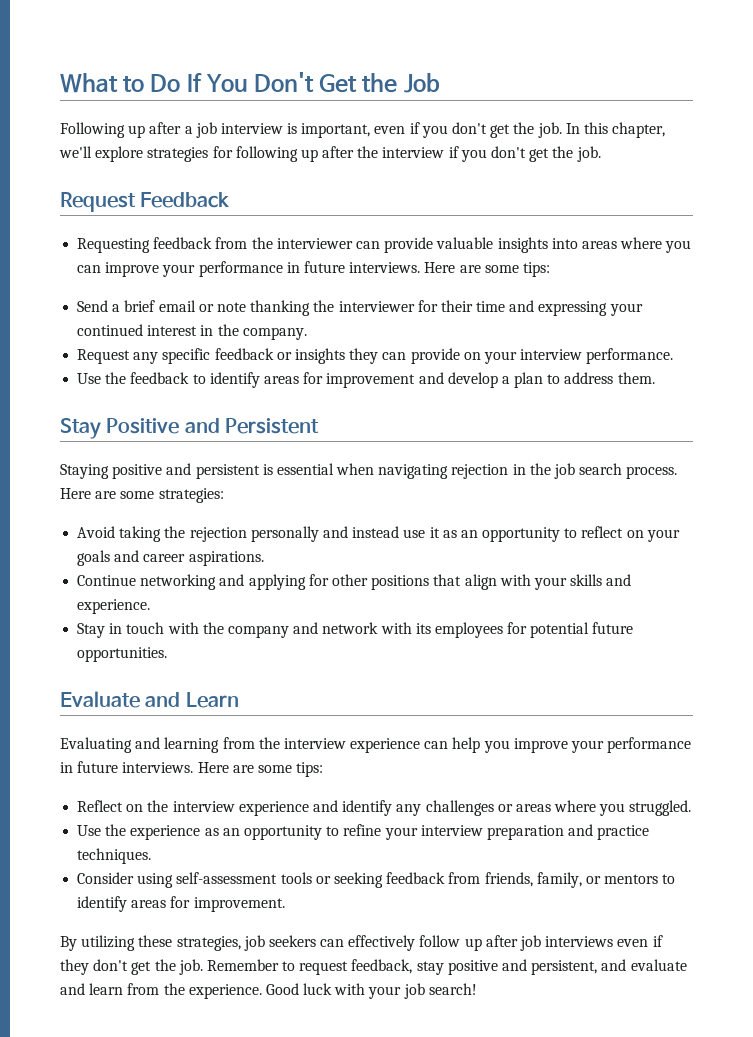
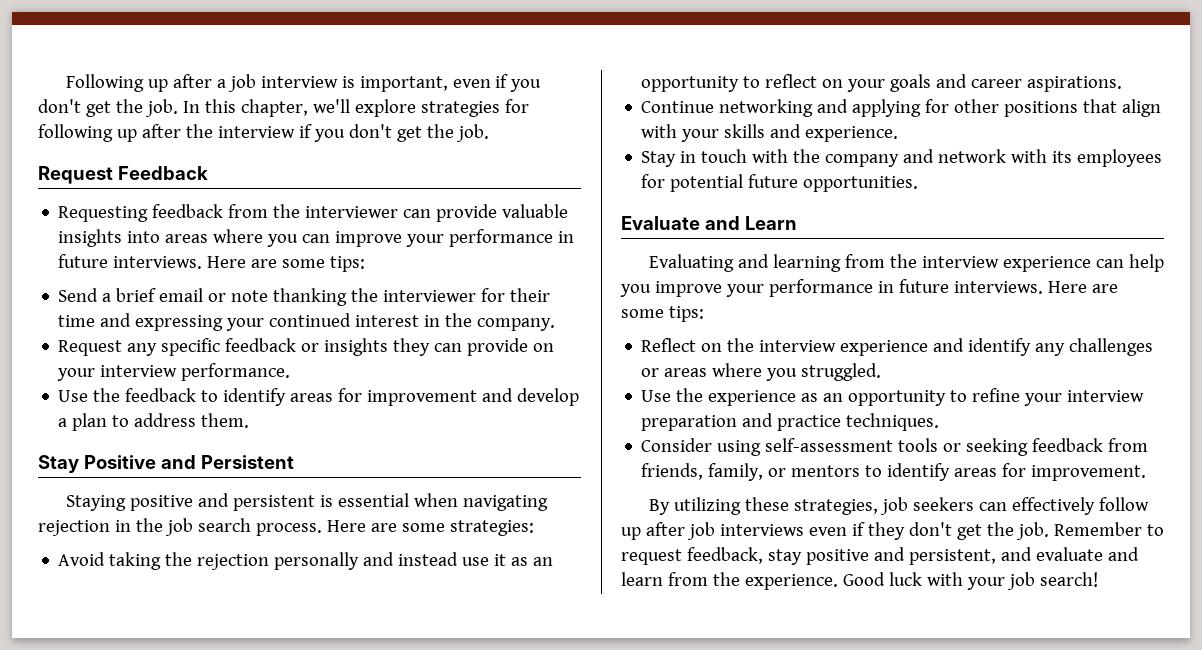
[60,72,440,93] What to Do If You Don't Get the Job // -> (65, 83) none

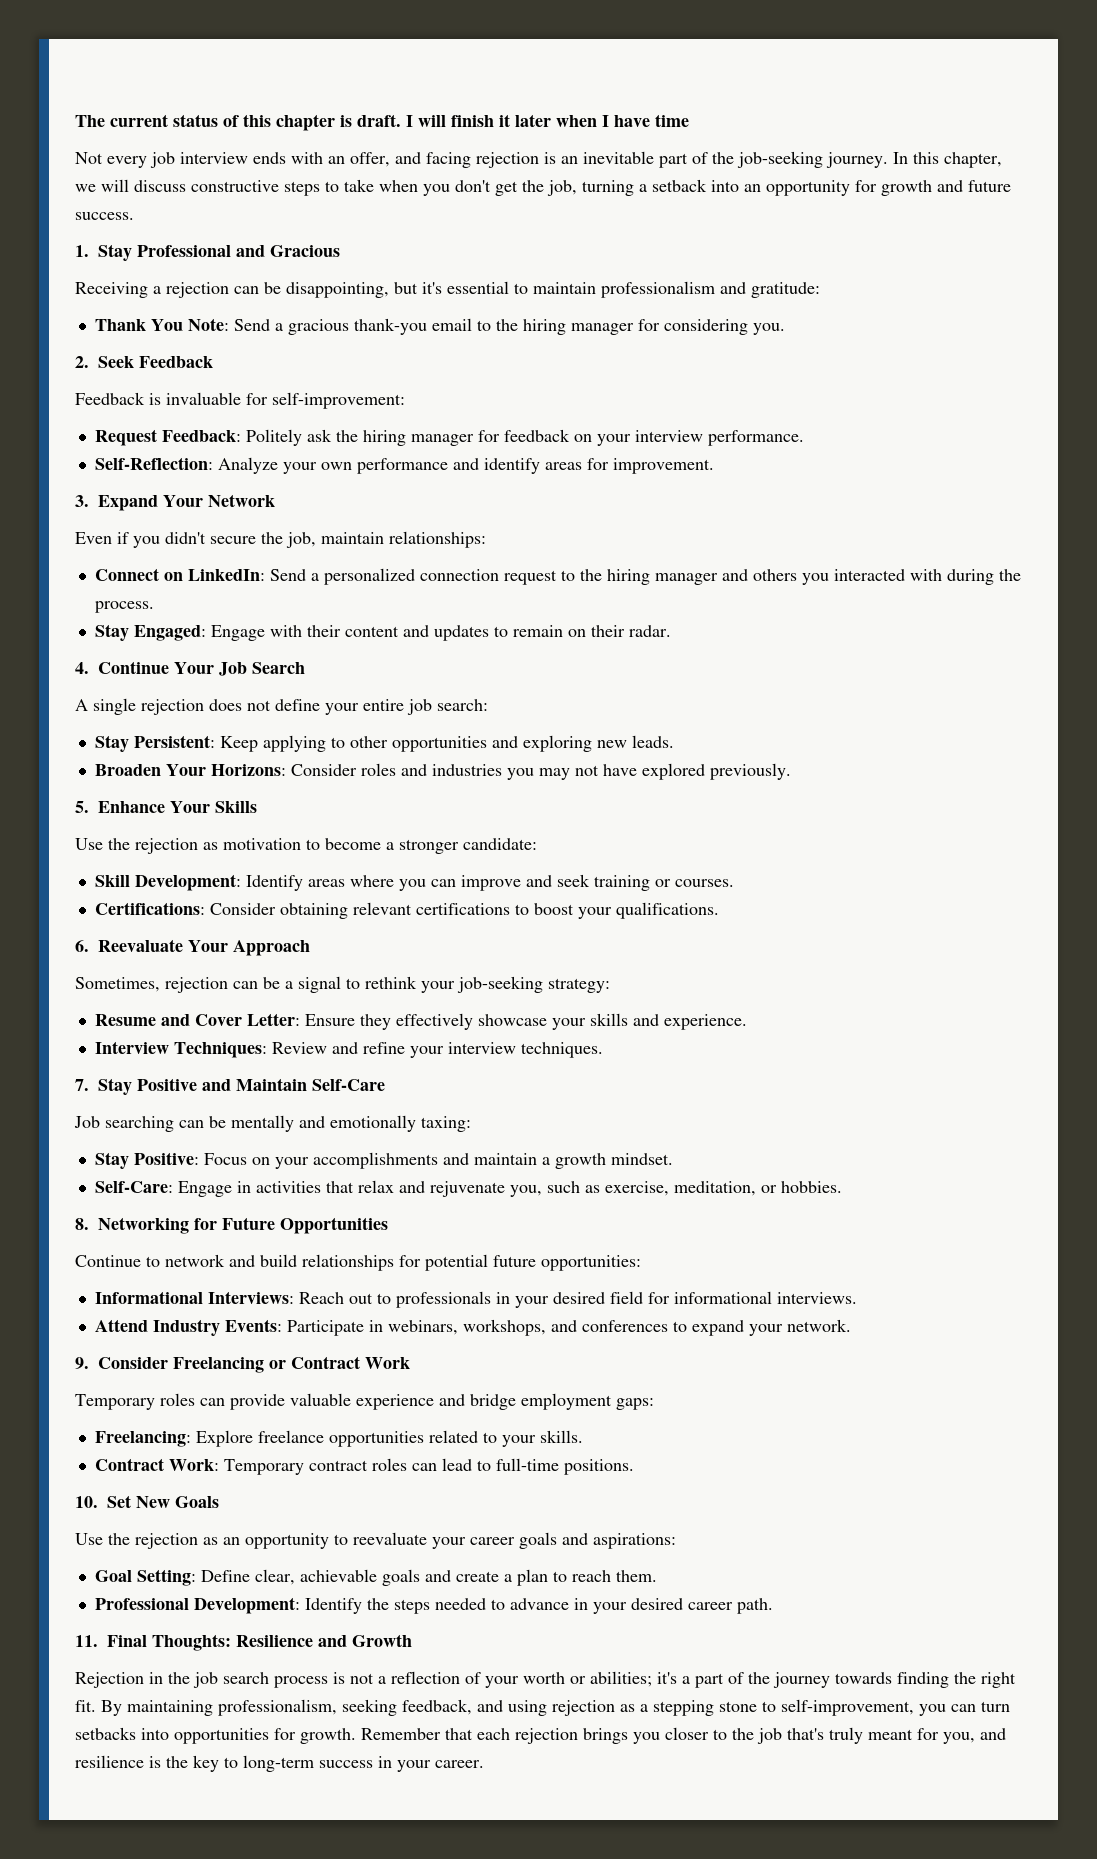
[65,74,542,92] [38,99,529,117] [38,124,489,142] [38,166,208,184] [58,204,569,222] [58,229,161,247] Following up after a job interview is important, even if you don't get the job. In this chapter, we'll explore strategies for following up after the interview if you don't get the job. // Request Feedback // Requesting feedback from the interviewer can provide valuable insights into -> [75,114,689,131] [75,151,1002,168] [75,179,1011,196] [75,212,134,220] [75,244,340,261] [75,281,820,298] [94,318,785,335] [75,356,213,368] [75,392,405,409] [94,429,804,446] [94,457,714,474] [75,494,275,511] [75,531,486,548] [94,568,1021,585] [94,601,154,613] [94,624,671,641] [75,661,305,676] [75,698,488,715] [94,735,674,752] [94,763,791,780] [75,801,257,813] [75,838,537,854] [94,874,303,891] The current status of this chapter is draft. I will finish it later when I have time // Not every job interview ends with an offer, and facing rejection is an inevitable part of the job-seeking journey. In this chapter, we will discuss constructive steps to take when you don't get the job, turning a setback into an opportunity for growth and future success. // 1. Stay Professional and Gracious // Receiving a rejection can be disappointing, but it's essential to maintain professionalism and gratitude: // Thank You Note: Send a gracious thank-you email to the hiring manager for considering you. // 2. Seek Feedback // Feedback is invaluable for self-improvement: // Request Feedback: Politely ask the hiring manager for feedback on your interview performance. // Self-Reflection: Analyze your own performance and identify areas for improvement. // 3. Expand Your Network // Even if you didn't secure the job, maintain relationships: // Connect on LinkedIn: Send a personalized connection request to the hiring manager and others you interacted with during the process. // Stay Engaged: Engage with their content and updates to remain on their radar. // 4. Continue Your Job Search // A single rejection does not define your entire job search: // Stay Persistent: Keep applying to other opportunities and exploring new leads. // Broaden Your Horizons: Consider roles and industries you may not have explored previously. // 5. Enhance Your Skills // Use the rejection as motivation to become a stronger candidate: // Skill Development: Identify
[406,229,575,247] [58,254,366,272] [58,288,551,306] [58,313,556,331] [58,338,555,356] [57,363,291,381] [58,388,580,406] [58,413,250,431] [38,455,294,473] [65,493,548,511] [38,518,534,536] [58,552,554,570] [641,74,1123,92] [641,99,1162,117] [641,124,899,142] [641,149,1163,167] [641,174,919,192] [621,216,797,230] [648,254,1164,272] [620,279,1118,297] [621,306,704,322] [641,338,1154,356] [641,363,882,381] [641,388,1145,406] [641,413,940,431] [641,438,1149,456] [641,463,1147,481] [648,497,1149,515] [621,522,1164,540] [621,547,1139,565] [621,572,1098,590] your performance in future interviews. Here are some tips: // Send a brief email or note thanking the interviewer for their time and expressing your continued interest in the company. // Request any specific feedback or insights they can provide on your interview performance. // Use the feedback to identify areas for improvement and develop a plan to address them. // Stay Positive and Persistent // Staying positive and persistent is essential when navigating rejection in the job search process. Here are some strategies: // Avoid taking the rejection personally and instead use it as an opportunity to reflect on your goals and career aspirations. // Continue networking and applying for other positions that align with your skills and experience. // Stay in touch with the company and network with its employees for potential future opportunities. // Evaluate and Learn // Evaluating and learning from the interview experience can help you improve your performance in future interviews. Here are some tips: // Reflect on the interview experience and identify any challenges or areas where you struggled. // Use the experience as an opportunity to refine your interview preparation and practice techniques. // Consider using self-assessment tools or seeking feedback from friends, family, or mentors to identify areas for improvement. // By utilizing these strategies, job seekers can effectively follow up after job interviews even if they don't get the job. Remember to request feedback, stay positive and persistent, and evaluate and learn from the experience. Good luck with your job search! -> [525,874,734,891] [94,902,719,919] [75,939,310,956] [75,976,610,993] [94,1013,747,1030] [94,1041,603,1058] [75,1078,385,1095] [74,1115,471,1132] [94,1152,673,1169] [94,1180,842,1197] [75,1217,388,1234] [75,1254,641,1271] [94,1291,857,1308] [94,1319,851,1336] [75,1356,410,1373] [75,1393,654,1410] [94,1430,583,1447] [94,1458,634,1475] [75,1495,219,1508] [75,1532,676,1549] [94,1569,657,1586] [94,1597,773,1614] [75,1634,412,1651] [75,1671,1016,1688] [75,1699,1010,1716] [75,1727,1006,1744] [75,1755,484,1772] and seek training or courses. // Certifications: Consider obtaining relevant certifications to boost your qualifications. // 6. Reevaluate Your Approach // Sometimes, rejection can be a signal to rethink your job-seeking strategy: // Resume and Cover Letter: Ensure they effectively showcase your skills and experience. // Interview Techniques: Review and refine your interview techniques. // 7. Stay Positive and Maintain Self-Care // Job searching can be mentally and emotionally taxing: // Stay Positive: Focus on your accomplishments and maintain a growth mindset. // Self-Care: Engage in activities that relax and rejuvenate you, such as exercise, meditation, or hobbies. // 8. Networking for Future Opportunities // Continue to network and build relationships for potential future opportunities: // Informational Interviews: Reach out to professionals in your desired field for informational interviews. // Attend Industry Events: Participate in webinars, workshops, and conferences to expand your network. // 9. Consider Freelancing or Contract Work // Temporary roles can provide valuable experience and bridge employment gaps: // Freelancing: Explore freelance opportunities related to your skills. // Contract Work: Temporary contract roles can lead to full-time positions. // 10. Set New Goals // Use the rejection as an opportunity to reevaluate your career goals and aspirations: // Goal Setting: Define clear, achievable goals and create a plan to reach them. // Professional Development: Identify the steps needed to advance in your desired career path. // 11. Final Thoughts: Resilience and Growth // Rejection in the job search process is not a reflection of your worth or abilities; it's a part of the journey towards finding the right fit. By maintaining professionalism, seeking feedback, and using rejection as a stepping stone to self-improvement, you can turn setbacks into opportunities for growth. Remember that each rejection brings you closer to the job that's truly meant for you, and resilience is the key to long-term success in your career.

